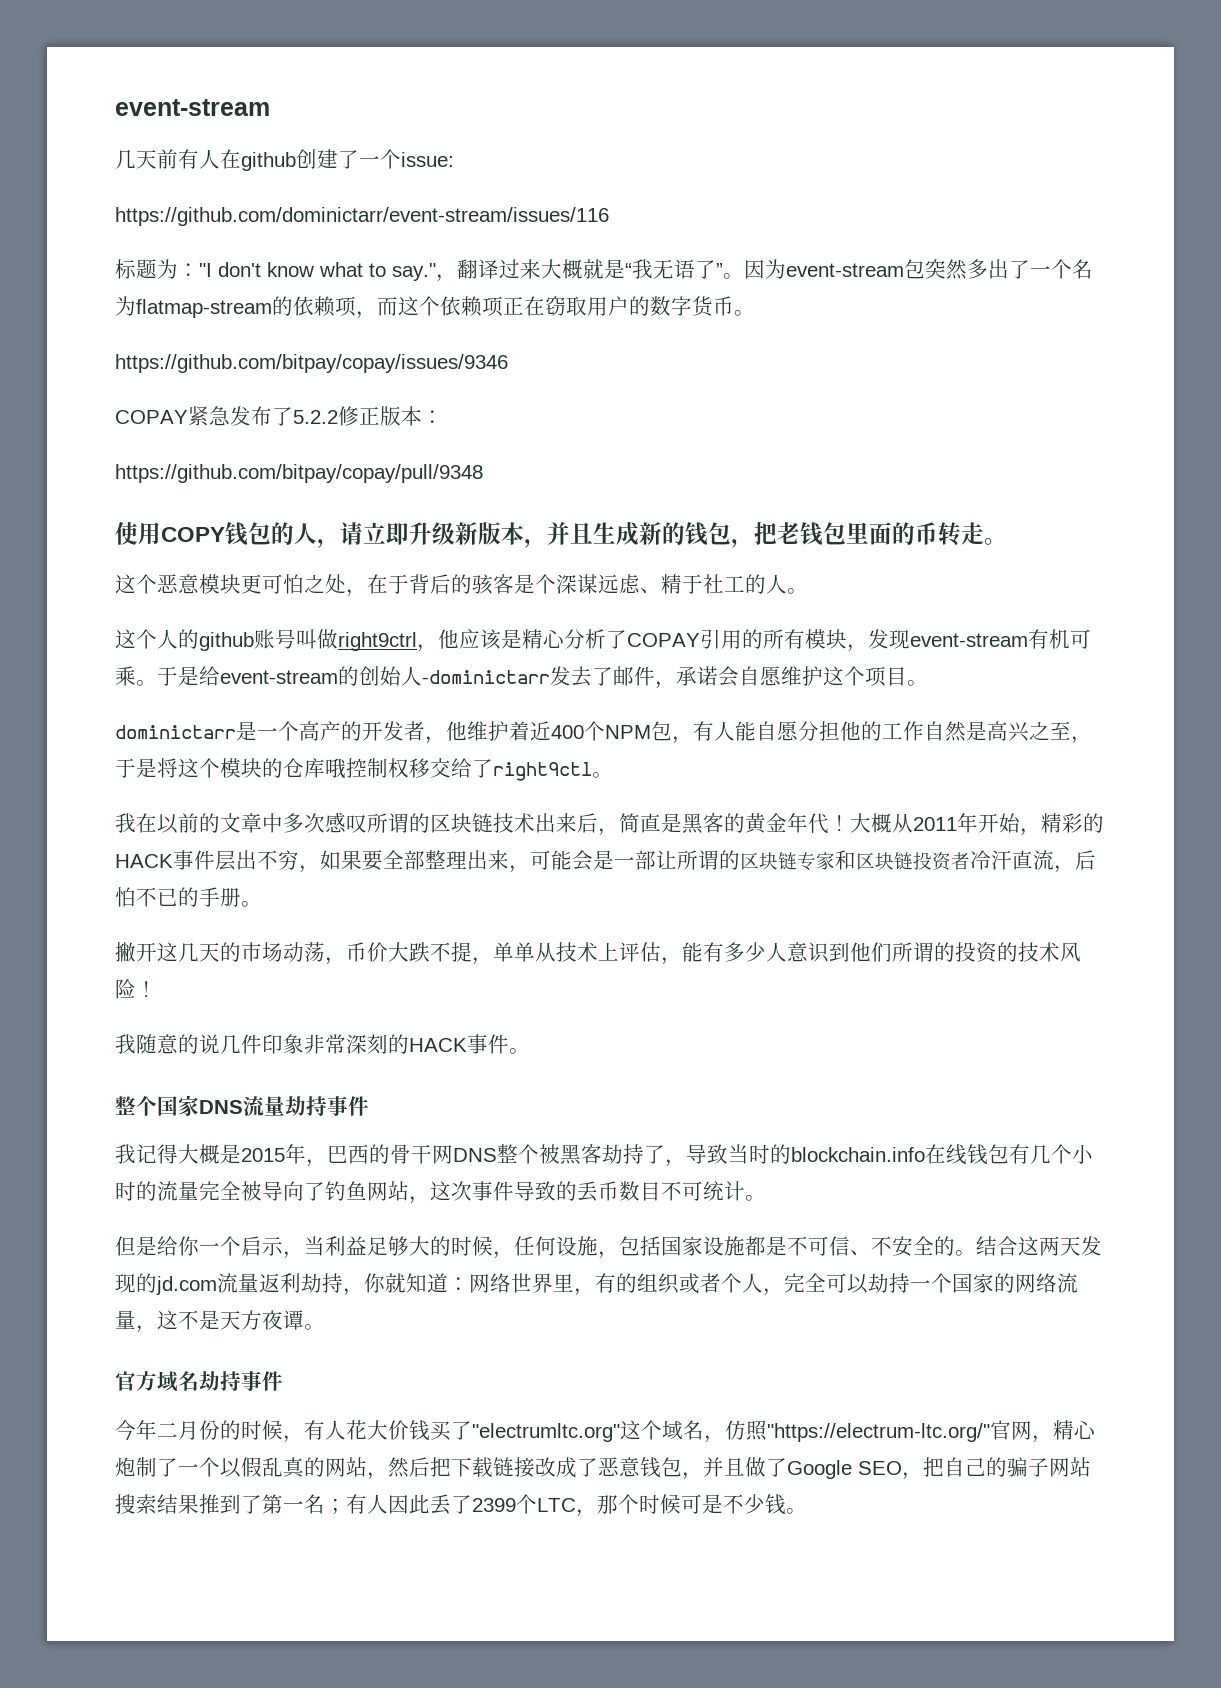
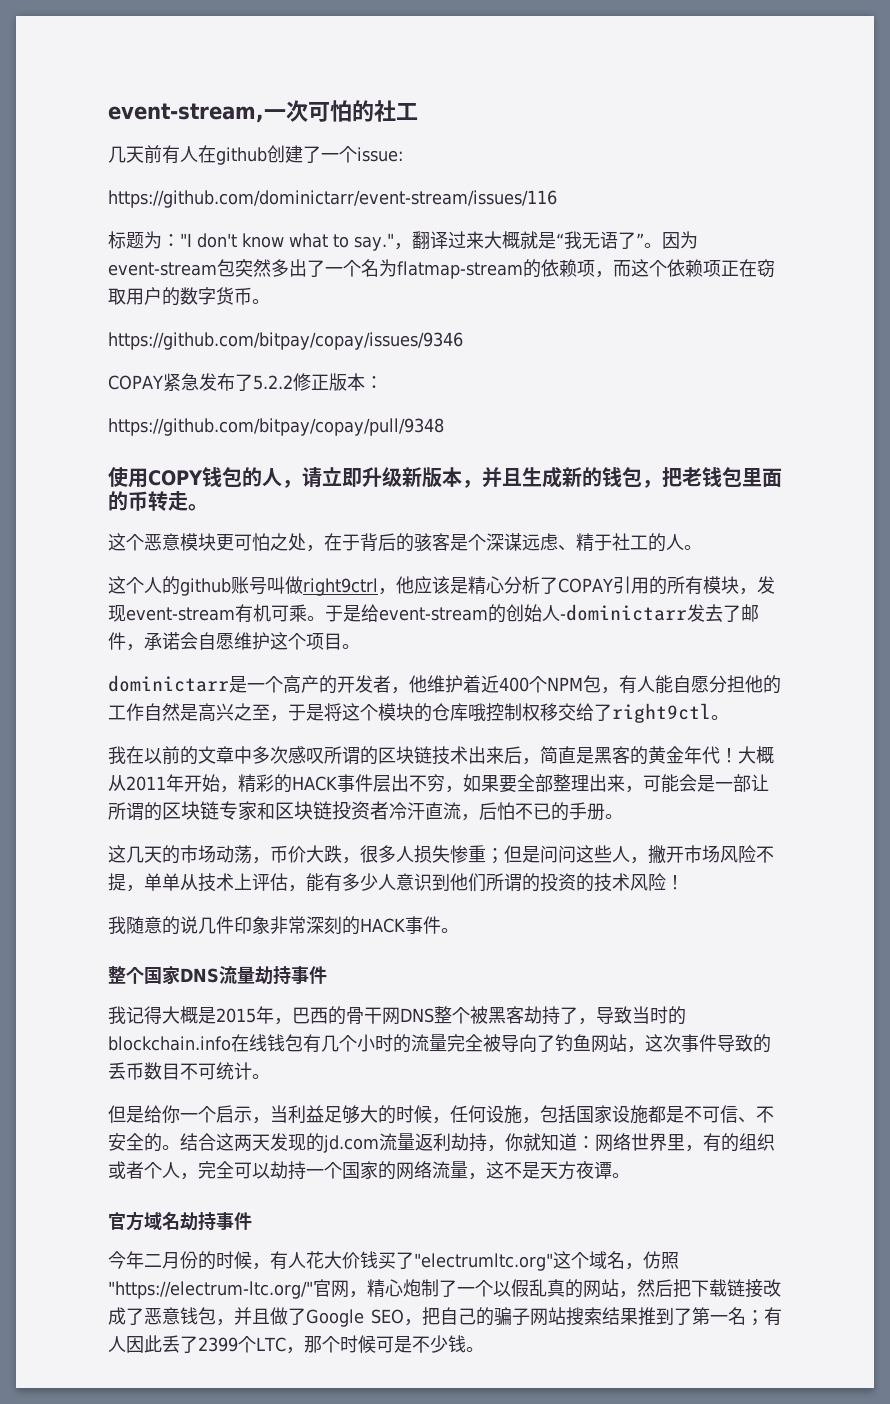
[115,99,270,116] event-stream -> [108,100,418,123] event-stream,一次可怕的社工
[115,942,157,962] 撇开 -> (623, 816) none
(430, 952) none -> [342,845,756,864] ，很多人损失惨重；但是问问这些人，撇开市场风险

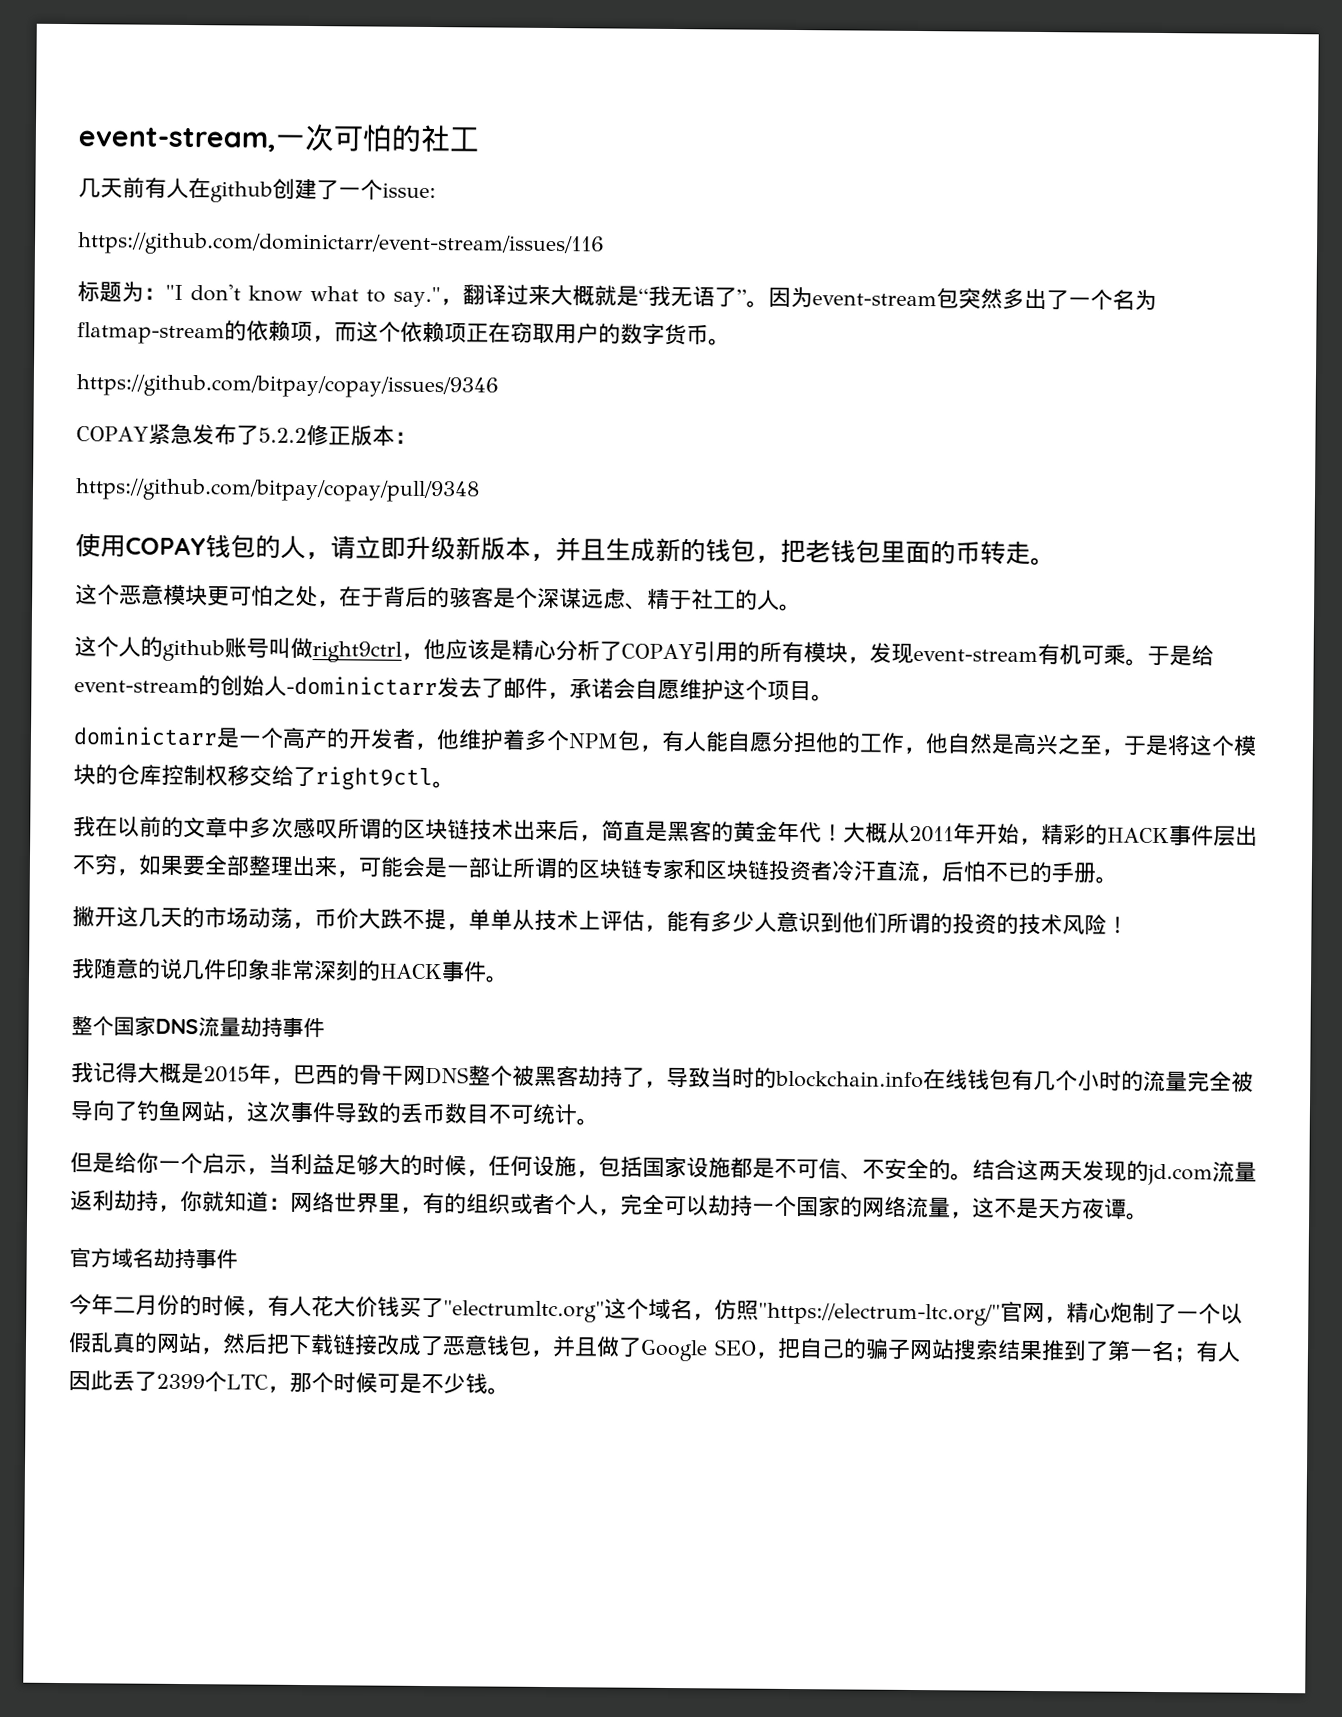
[148,470,203,486] COPY -> [125,536,206,556] COPAY
[481,675,529,693] 近400 -> [524,729,548,751] 多
(144, 712) none -> [903,733,949,755] ，他
[468,703,486,721] 哦 -> (162, 774) none
(623, 816) none -> [72,906,117,928] 撇开
[342,845,756,864] ，很多人损失惨重；但是问问这些人，撇开市场风险 -> (403, 919) none

